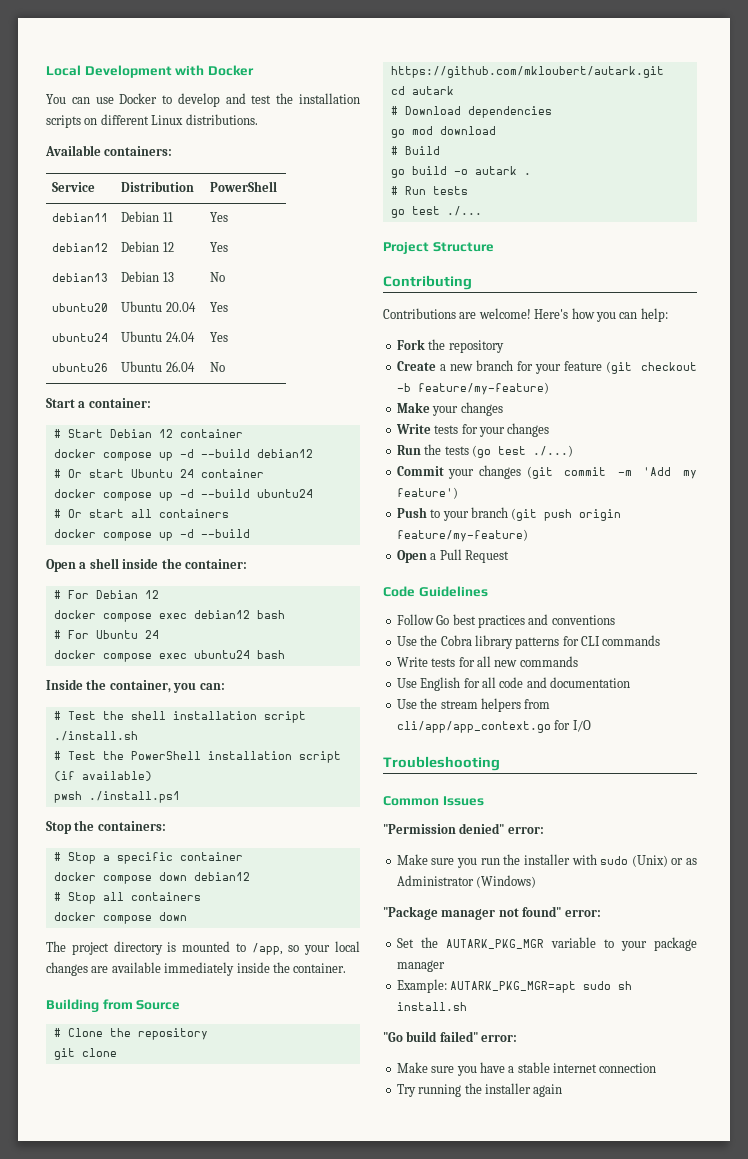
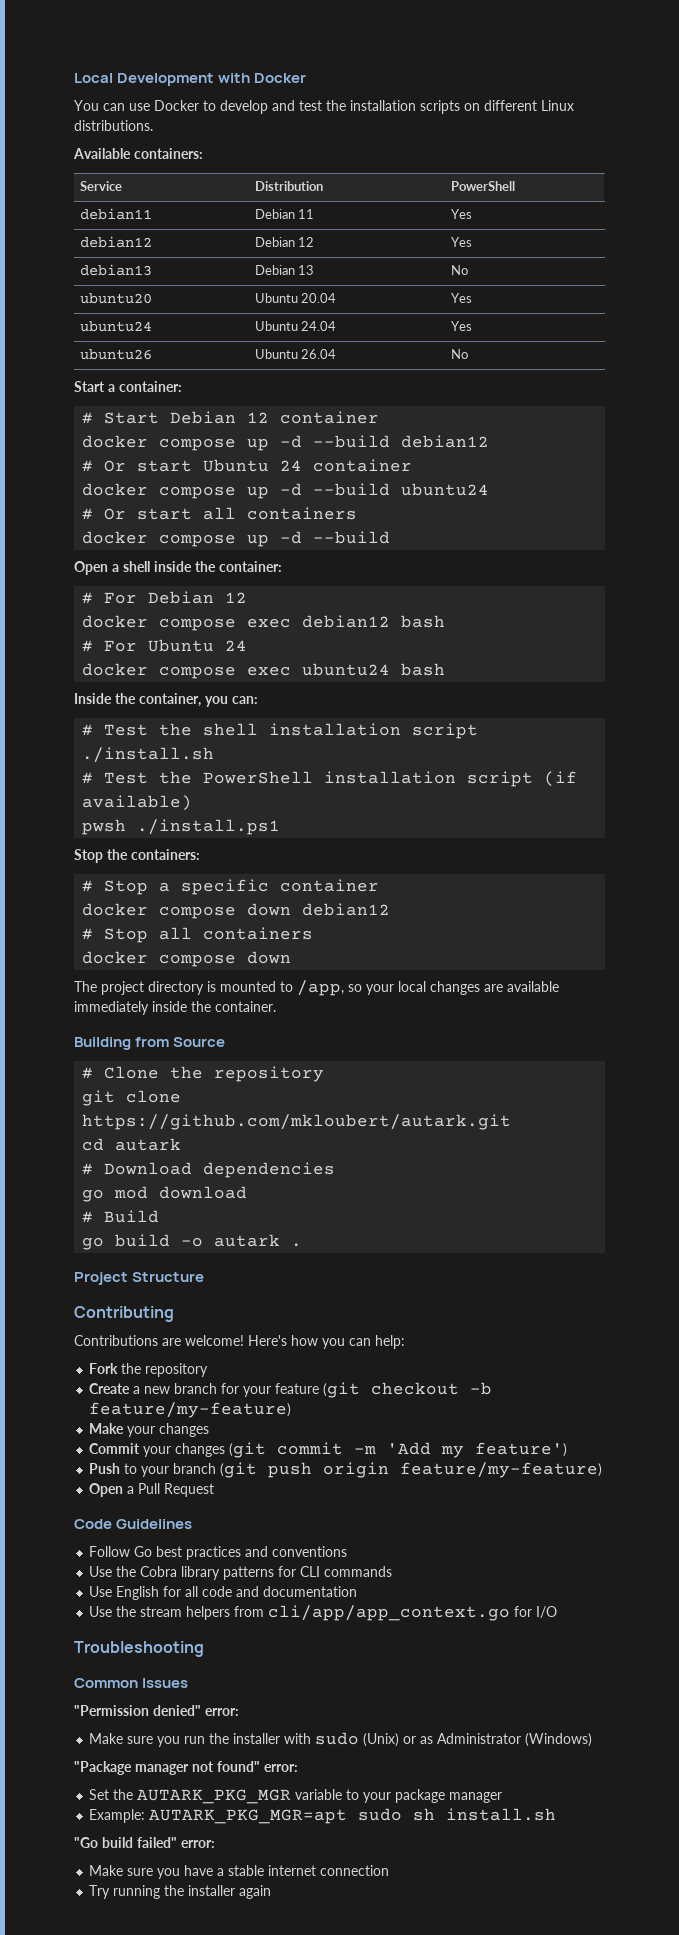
[390,186,468,195] [390,206,482,218] // # Run tests // go test ./... -> (303, 1245) none
[395,423,550,437] [396,444,573,458] // Write tests for your changes // Run the tests (go test ./...) -> (210, 1430) none
[396,656,578,667] // Write tests for all new commands -> (393, 1571) none

